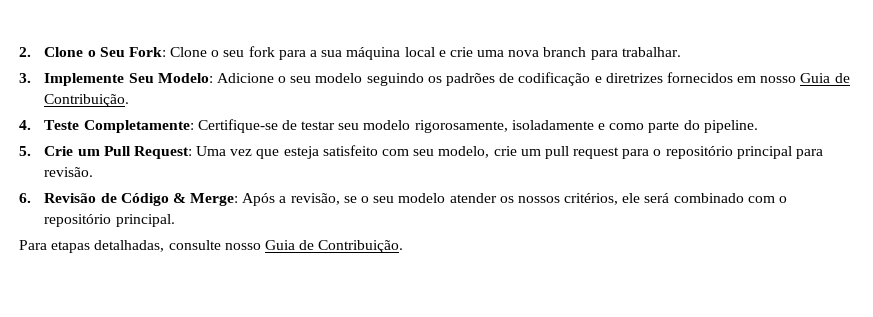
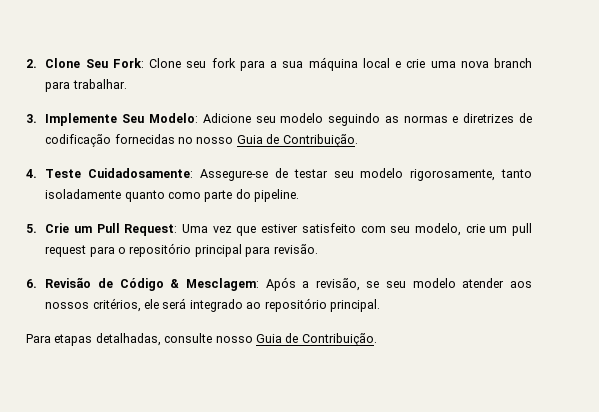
[87,50,96,57] o -> (81, 63) none
[211,50,220,57] o -> (182, 63) none
[278,76,287,83] o -> (251, 118) none
[427,72,757,86] os padrões de codificação e diretrizes fornecidos em -> [384,113,533,123] [45,134,194,147] as normas e diretrizes de codificação fornecidas no
[83,119,278,133] Completamente: Certifique-se -> [88,168,269,181] Cuidadosamente: Assegure-se
[511,120,606,130] isoladamente e -> [500,169,532,178] [45,189,165,202] tanto isoladamente quanto
[283,146,319,159] esteja -> [261,224,299,233] estiver
[190,193,239,206] Merge: -> [185,278,259,291] Mesclagem:
[361,196,370,203] o -> (380, 284) none
[499,196,514,203] os -> [510,281,532,288] aos
[673,193,788,203] combinado com o -> [189,299,262,312] integrado ao

